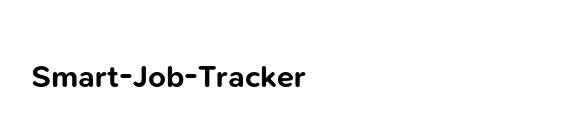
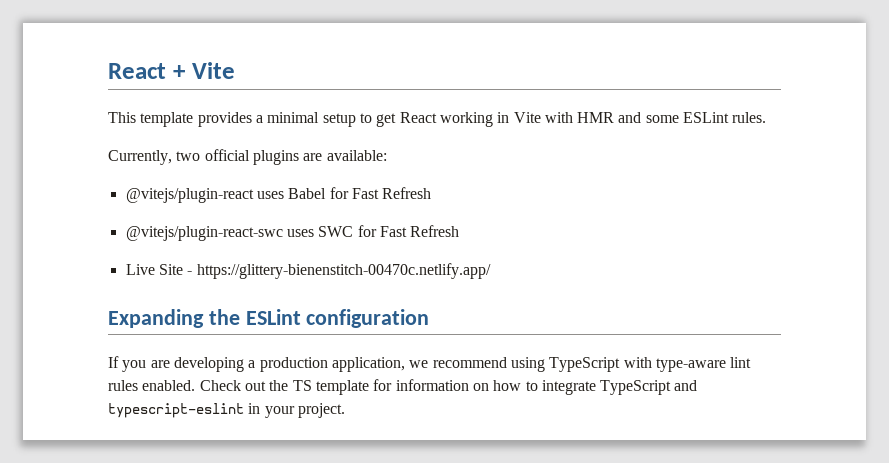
[31,66,306,89] Smart-Job-Tracker -> [108,62,235,79] [108,112,767,127] [108,149,387,165] [125,187,432,203] [125,225,460,241] [125,263,491,279] [108,309,430,328] [108,356,752,372] [108,379,698,395] [108,403,345,418] React + Vite // This template provides a minimal setup to get React working in Vite with HMR and some ESLint rules. // Currently, two official plugins are available: // @vitejs/plugin-react uses Babel for Fast Refresh // @vitejs/plugin-react-swc uses SWC for Fast Refresh // Live Site - https://glittery-bienenstitch-00470c.netlify.app/ // Expanding the ESLint configuration // If you are developing a production application, we recommend using TypeScript with type-aware lint rules enabled. Check out the TS template for information on how to integrate TypeScript and typescript-eslint in your project.

